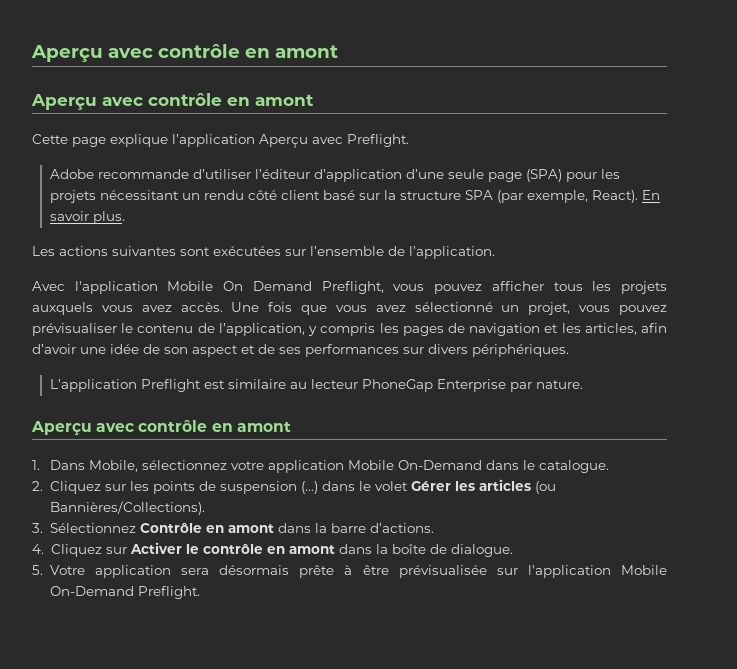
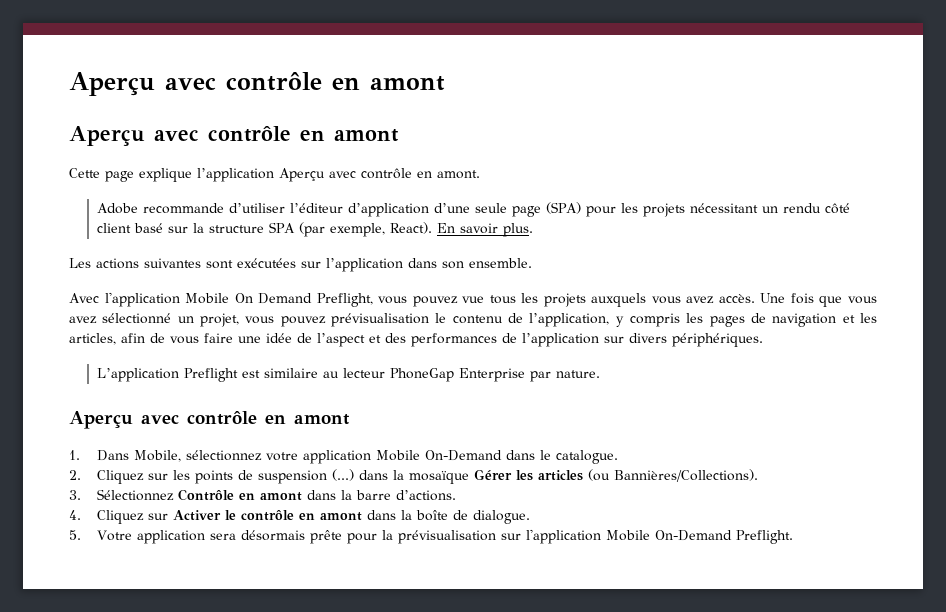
[347,134,409,147] Preflight. -> [361,168,480,179] contrôle en amont.
[310,246,495,259] l’ensemble de l’application. -> [326,258,532,272] l’application dans son ensemble.
[491,281,544,291] afficher -> [462,296,485,303] vue
[32,323,117,336] prévisualiser -> [331,313,429,327] prévisualisation
[32,344,399,357] d’avoir une idée de son aspect et de ses performances -> [150,333,599,347] de vous faire une idée de l’aspect et des performances de l’application
[358,481,408,491] le volet -> [392,470,469,484] la mosaïque
[344,565,487,578] à être prévisualisée -> [346,530,496,544] pour la prévisualisation

